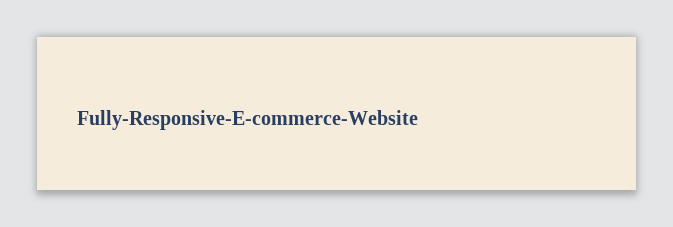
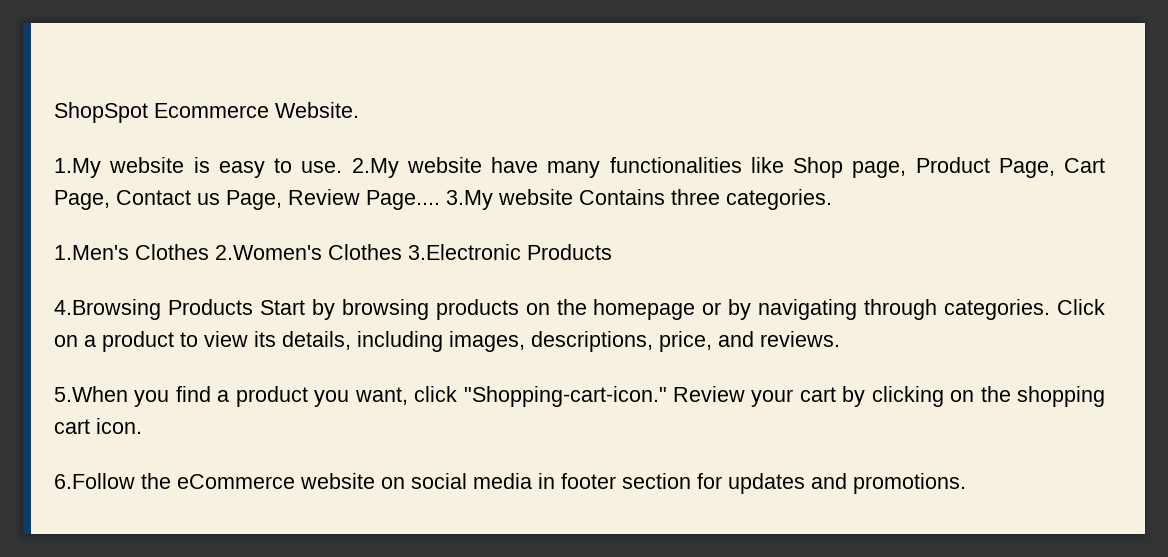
[77,110,418,130] Fully-Responsive-E-commerce-Website -> [54,102,359,123] [54,157,1105,178] [54,189,832,210] [54,244,612,260] [54,299,1105,320] [54,331,840,352] [54,386,1105,407] [54,418,142,434] [54,473,966,494] ShopSpot Ecommerce Website. // 1.My website is easy to use. 2.My website have many functionalities like Shop page, Product Page, Cart Page, Contact us Page, Review Page.... 3.My website Contains three categories. // 1.Men's Clothes 2.Women's Clothes 3.Electronic Products // 4.Browsing Products Start by browsing products on the homepage or by navigating through categories. Click on a product to view its details, including images, descriptions, price, and reviews. // 5.When you find a product you want, click "Shopping-cart-icon." Review your cart by clicking on the shopping cart icon. // 6.Follow the eCommerce website on social media in footer section for updates and promotions.

